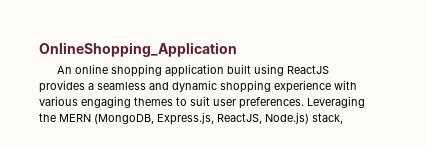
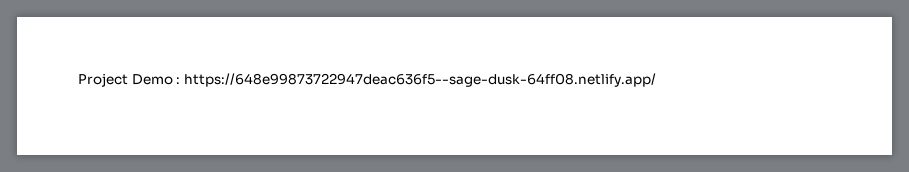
[39,42,237,57] [57,64,330,77] [39,80,357,93] [39,96,365,109] [39,112,343,125] OnlineShopping_Application // An online shopping application built using ReactJS provides a seamless and dynamic shopping experience with various engaging themes to suit user preferences. Leveraging the MERN (MongoDB, Express.js, ReactJS, Node.js) stack, -> [78,73,656,87] Project Demo : https://648e99873722947deac636f5--sage-dusk-64ff08.netlify.app/

